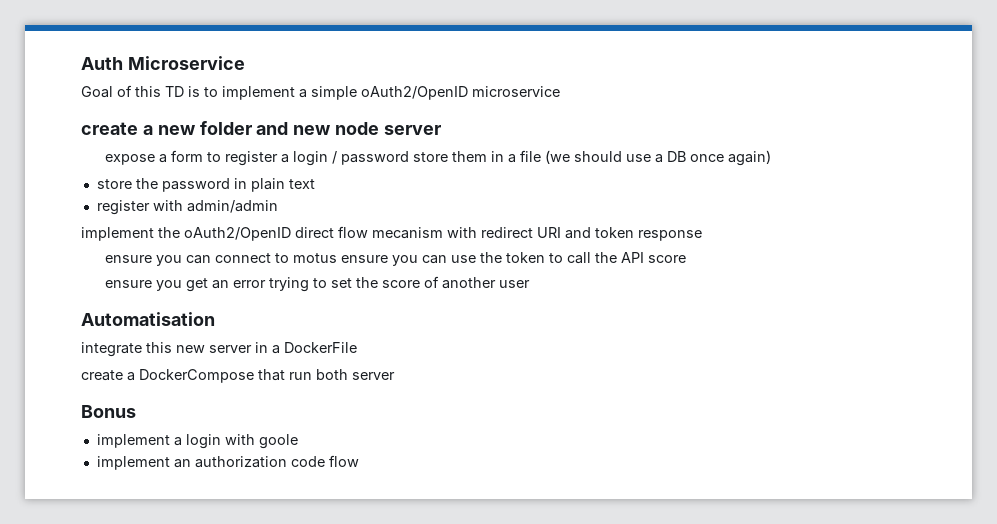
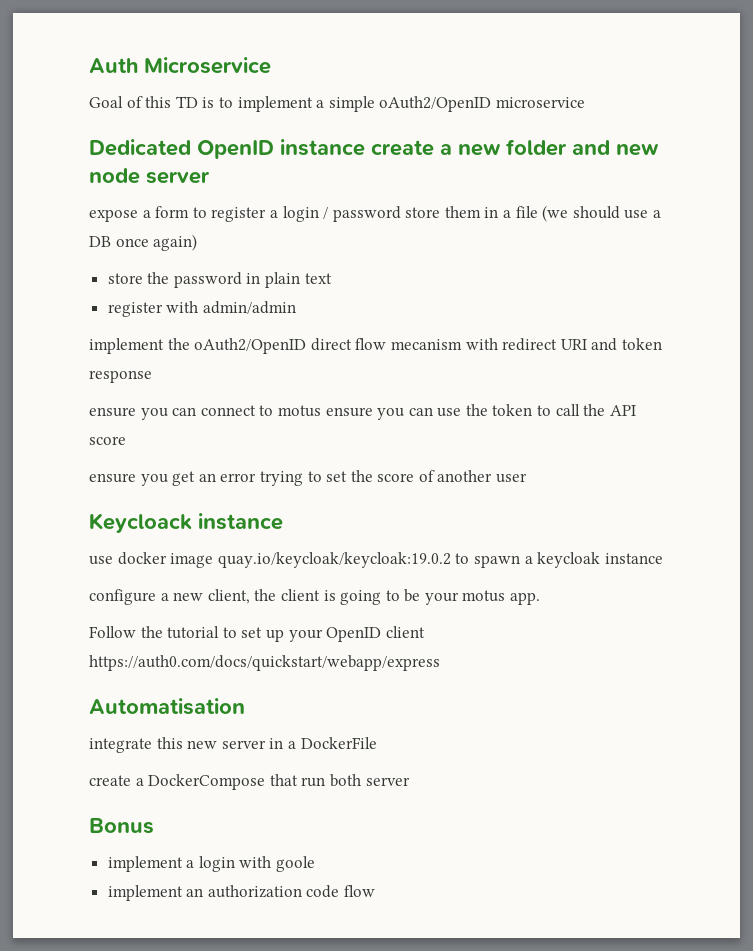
(560, 91) none -> [89,139,365,159] Dedicated OpenID instance
(531, 284) none -> [89,513,283,533] [89,552,663,568] [89,589,541,605] [89,626,425,642] [89,655,440,671] // Keycloack instance // use docker image quay.io/keycloak/keycloak:19.0.2 to spawn a keycloak instance // configure a new client, the client is going to be your motus app. // Follow the tutorial to set up your OpenID client https://auth0.com/docs/quickstart/webapp/express

